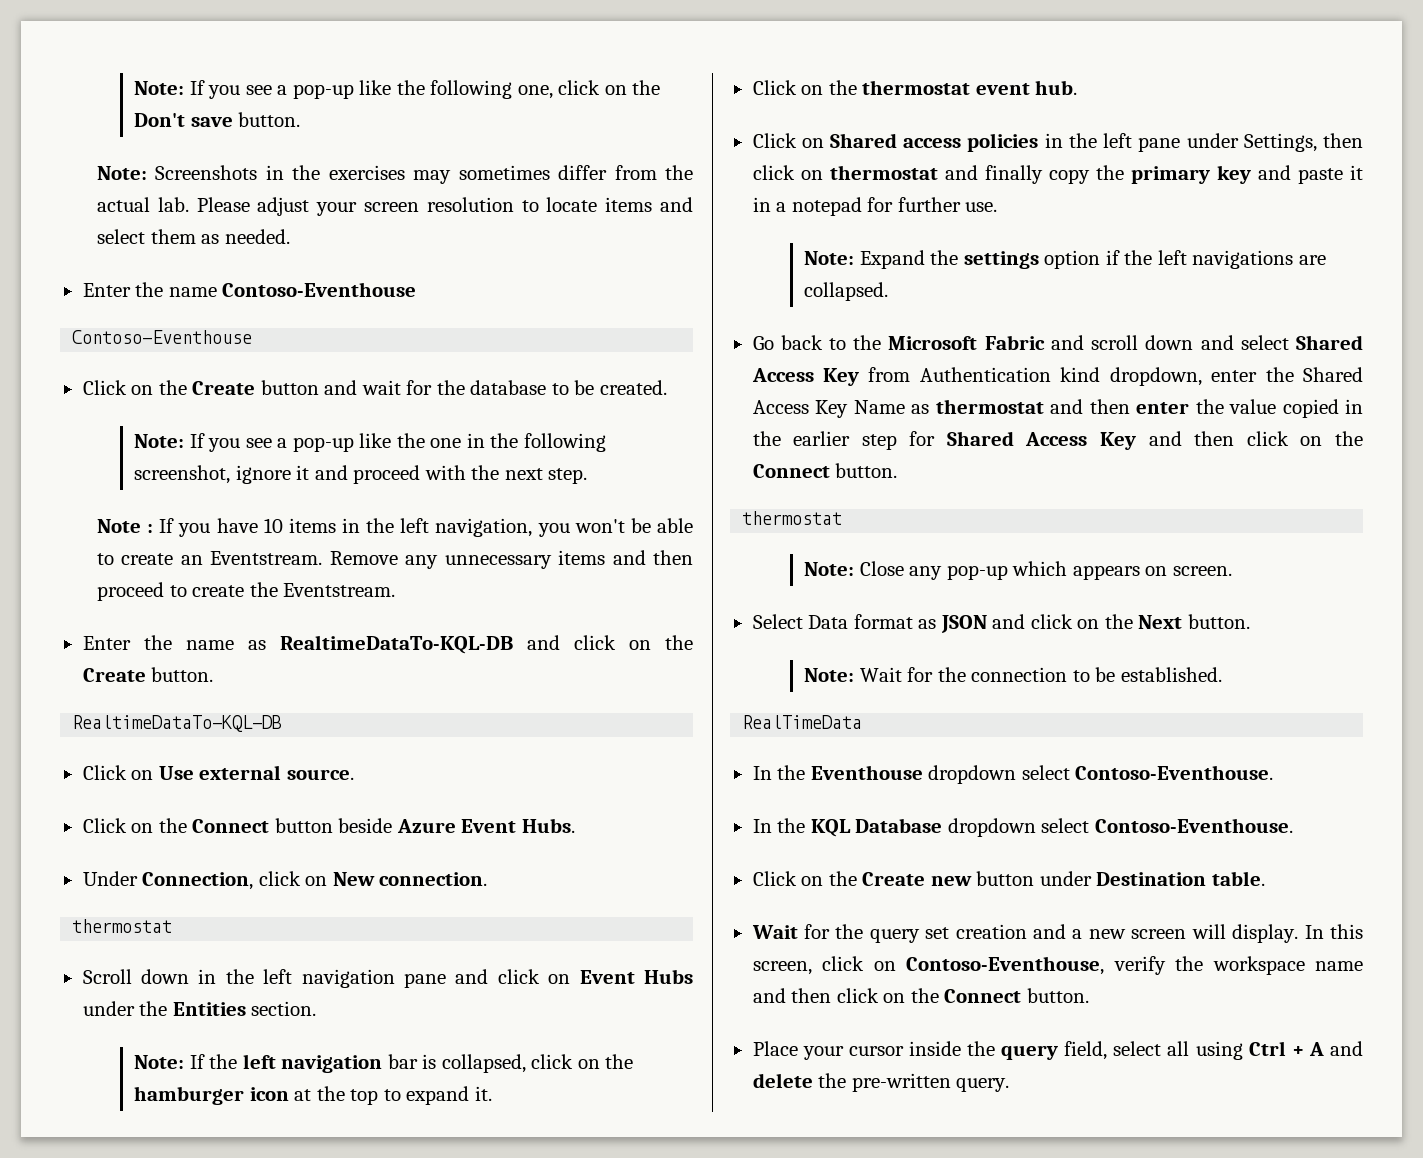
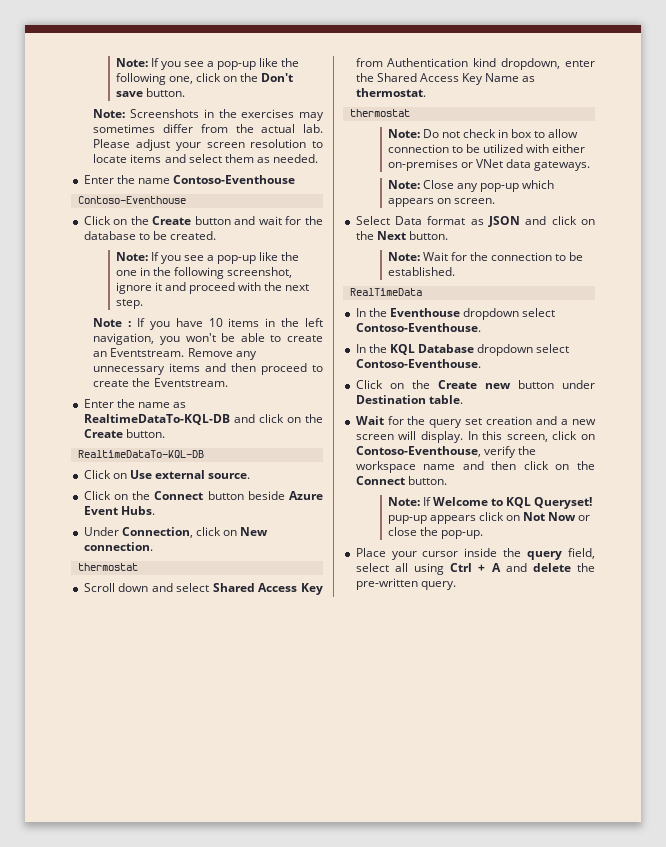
[198,969,694,988] [82,1001,317,1016] [134,1054,634,1073] [134,1086,492,1105] [752,80,1078,95] [752,133,1363,152] [752,165,1363,184] [752,197,998,216] [804,250,1326,269] [804,282,889,301] [752,335,1194,350] in the left navigation pane and click on Event Hubs under the Entities section. // Note: If the left navigation bar is collapsed, click on the hamburger icon at the top to expand it. // Click on the thermostat event hub. // Click on Shared access policies in the left pane under Settings, then click on thermostat and finally copy the primary key and paste it in a notepad for further use. // Note: Expand the settings option if the left navigations are collapsed. // Go back to the Microsoft Fabric and scroll down -> (149, 587) none
[935,399,1363,418] [752,431,1363,450] [752,463,898,478] [742,511,843,525] thermostat and then enter the value copied in the earlier step for Shared Access Key and then click on the Connect button. // thermostat -> [355,88,426,97] [349,109,410,117] [387,129,579,138] [387,144,586,153] [387,159,591,171] thermostat. // thermostat // Note: Do not check in box to allow connection to be utilized with either on-premises or VNet data gateways.
(1089, 995) none -> [387,497,593,509] [387,512,591,524] [387,527,483,539] // Note: If Welcome to KQL Queryset! pup-up appears click on Not Now or close the pop-up.

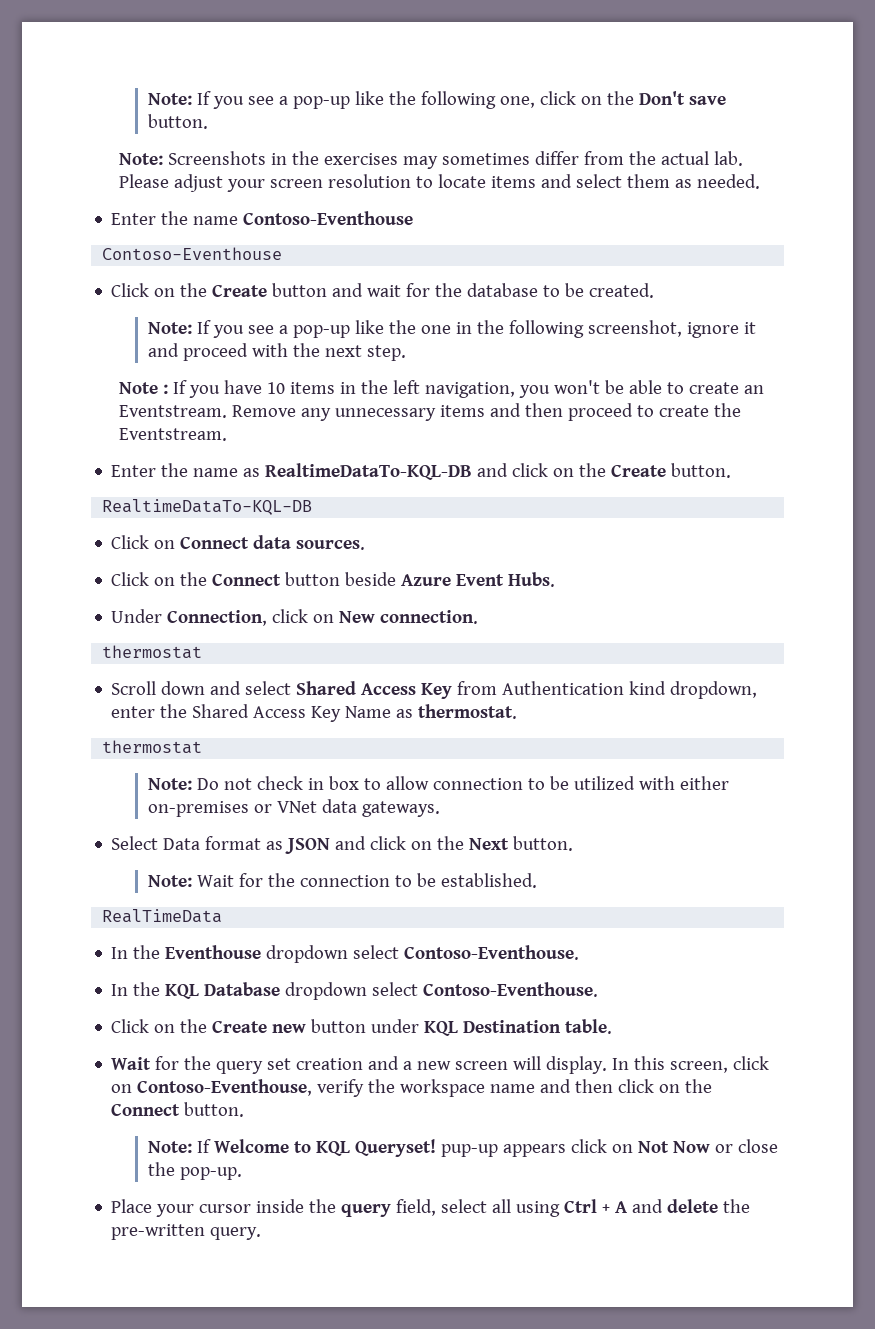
[129,470,251,479] Use external source. -> [180,535,366,550] Connect data sources.
[387,180,555,192] [387,198,495,207] // Note: Close any pop-up which appears on screen. -> (440, 809) none
(595, 384) none -> [424,1021,459,1036] KQL

